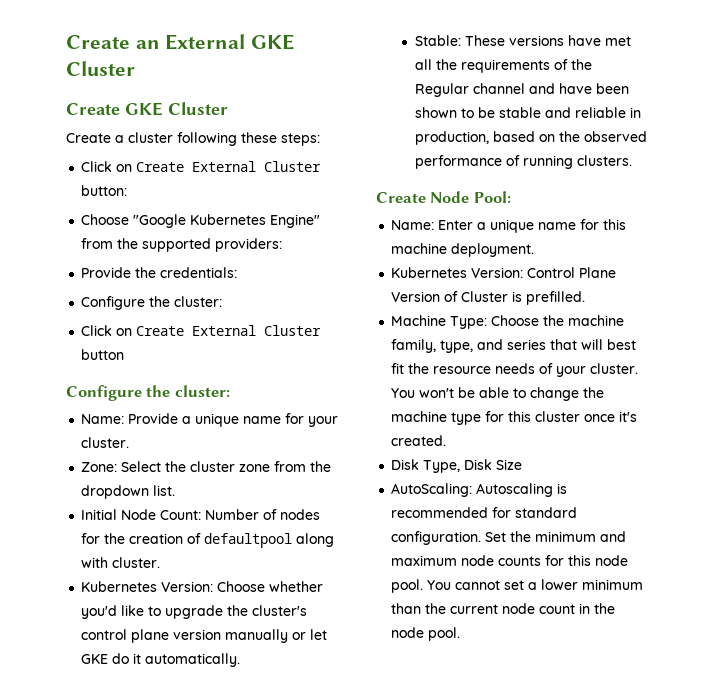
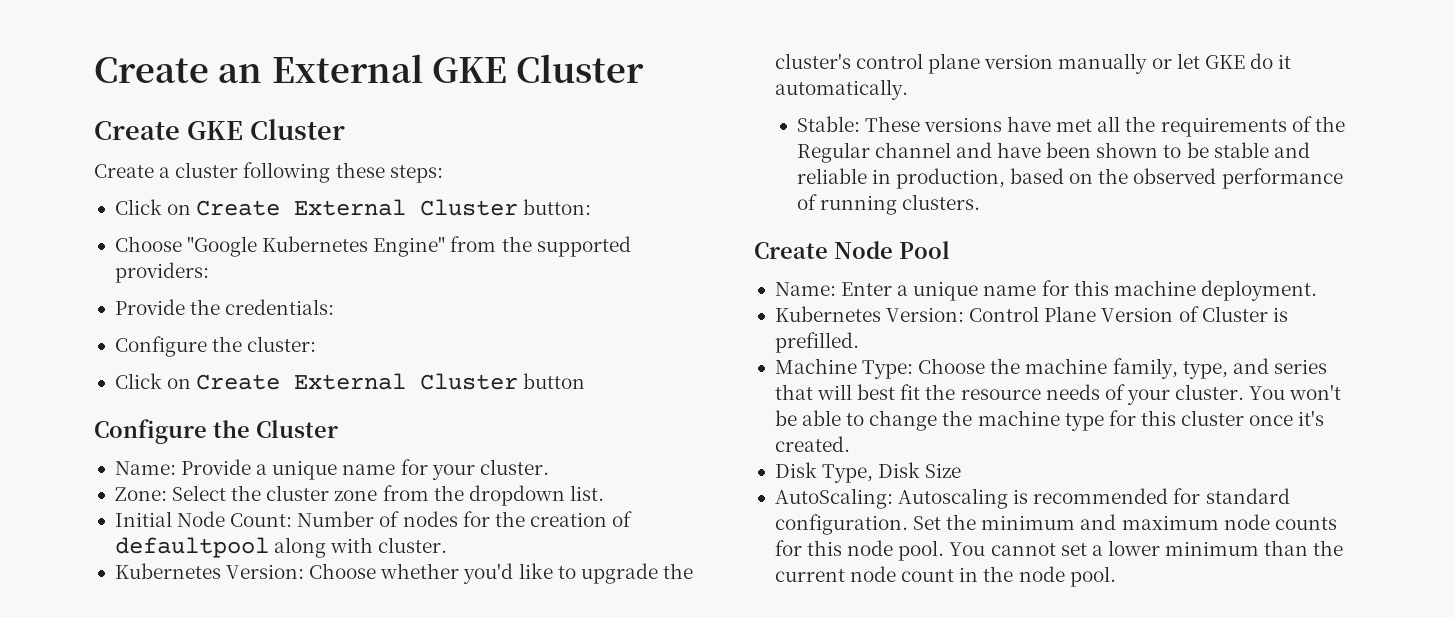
[174,385,230,397] cluster: -> [256,420,338,438] Cluster
[473,191,511,203] Pool: -> [899,241,950,259] Pool

